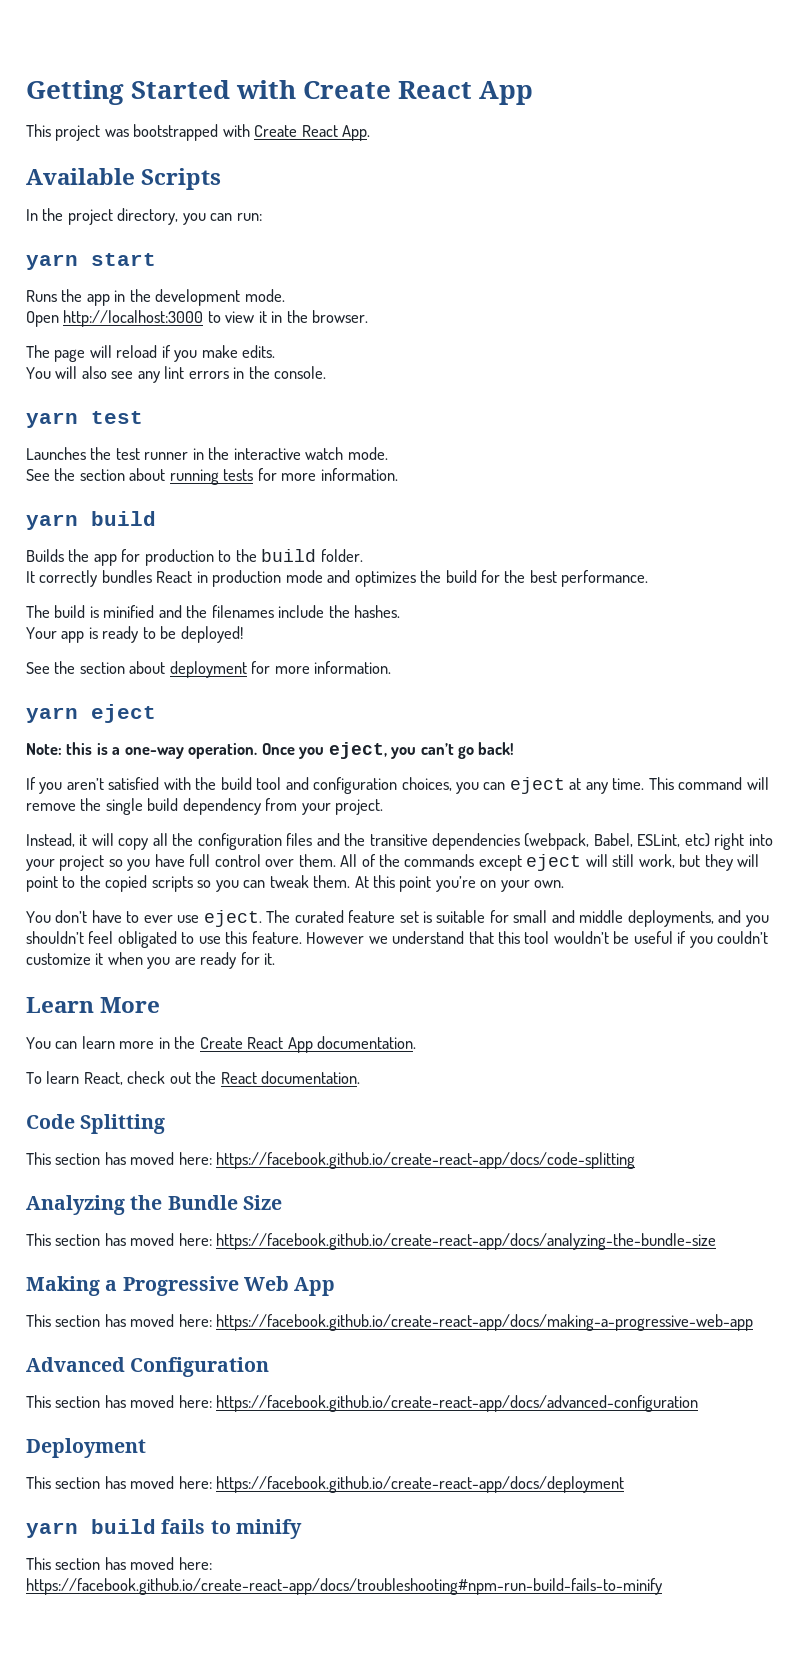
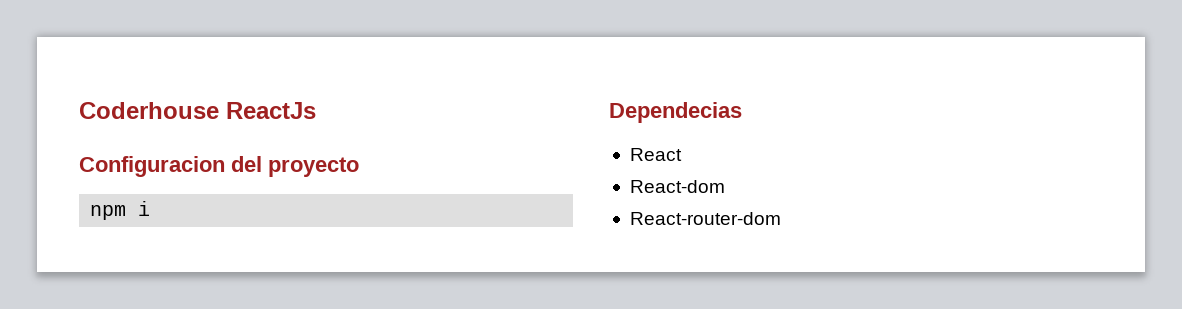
[26,80,534,105] [26,124,371,141] [26,168,222,190] [26,208,262,225] [26,253,156,270] [26,289,285,306] [26,310,369,327] [26,345,276,362] [26,366,327,383] [26,411,143,428] [26,447,388,460] [26,468,398,485] [26,511,156,530] [26,549,363,566] [26,570,649,587] [26,605,401,618] [26,626,243,643] [26,661,392,678] [26,704,156,723] [26,742,515,759] [26,777,769,794] [26,798,384,815] [26,833,773,850] [26,854,760,871] [26,875,565,892] [26,910,769,927] [26,931,769,948] [26,952,276,969] [26,997,161,1013] [26,1036,417,1053] [26,1071,361,1085] [26,1114,166,1134] [26,1152,636,1169] [26,1195,282,1215] [26,1233,717,1250] [26,1276,336,1296] [26,1314,754,1331] [26,1357,270,1377] [26,1395,699,1412] [26,1438,146,1458] [26,1476,625,1493] [26,1519,302,1539] [26,1557,212,1570] [26,1578,662,1595] Getting Started with Create React App // This project was bootstrapped with Create React App. // Available Scripts // In the project directory, you can run: // yarn start // Runs the app in the development mode. // Open http://localhost:3000 to view it in the browser. // The page will reload if you make edits. // You will also see any lint errors in the console. // yarn test // Launches the test runner in the interactive watch mode. // See the section about running tests for more information. // yarn build // Builds the app for production to the build folder. // It correctly bundles React in production mode and optimizes the build for the best performance. // The build is minified and the filenames include the hashes. // Your app is ready to be deployed! // See the section about deployment for more information. // yarn eject // Note: this is a one-way operation. Once you eject, you can’t go back! // If you aren’t satisfied with the build tool and configuration choices, you can eject at any time. This command will remove the single build dependency from your project. // Instead, it will copy all the configuration files and the transitive dependencies (webpack, Babel, ESLint, etc) right into your project so you have full control over them. All of the commands except eject will still work, but they will point to the copied scripts so you can tweak them. At this point you’re on your own. // You don’t have to ever use eject. The curated feature set is suitable for small and middle deployments, and you shouldn’t feel obligated to use this feature. However we understand that this tool wouldn’t be useful if you couldn’t customize it when you are ready for it. // Learn More // You can learn more in the Create React App documentation. // To learn React, check out the React documentation. // Code Splitting // This section has moved here: https://facebook.github.io/create-react-app/docs/code-splitting // Analyzing the Bundle Size // This section has moved here: https://facebook.github.io/create-react-app/docs/analyzing-the-bundle-size // Making a Progressive Web App // This section has moved here: https://facebook.github.io/create-react-app/docs/making-a-progressive-web-app // Advanced Configuration // This section has moved here: https://facebook.github.io/create-react-app/docs/advanced-configuration // Deployment // This section has moved here: https://facebook.github.io/create-react-app/docs/deployment // yarn build fails to minify // This section has moved here: https://facebook.github.io/create-react-app/docs/troubleshooting#npm-run-build-fails-to-minify -> [79,102,316,119] [79,156,359,177] [90,201,151,220] [609,102,742,123] [629,148,682,161] [629,180,725,193] [629,212,781,225] Coderhouse ReactJs // Configuracion del proyecto // npm i // Dependecias // React // React-dom // React-router-dom

